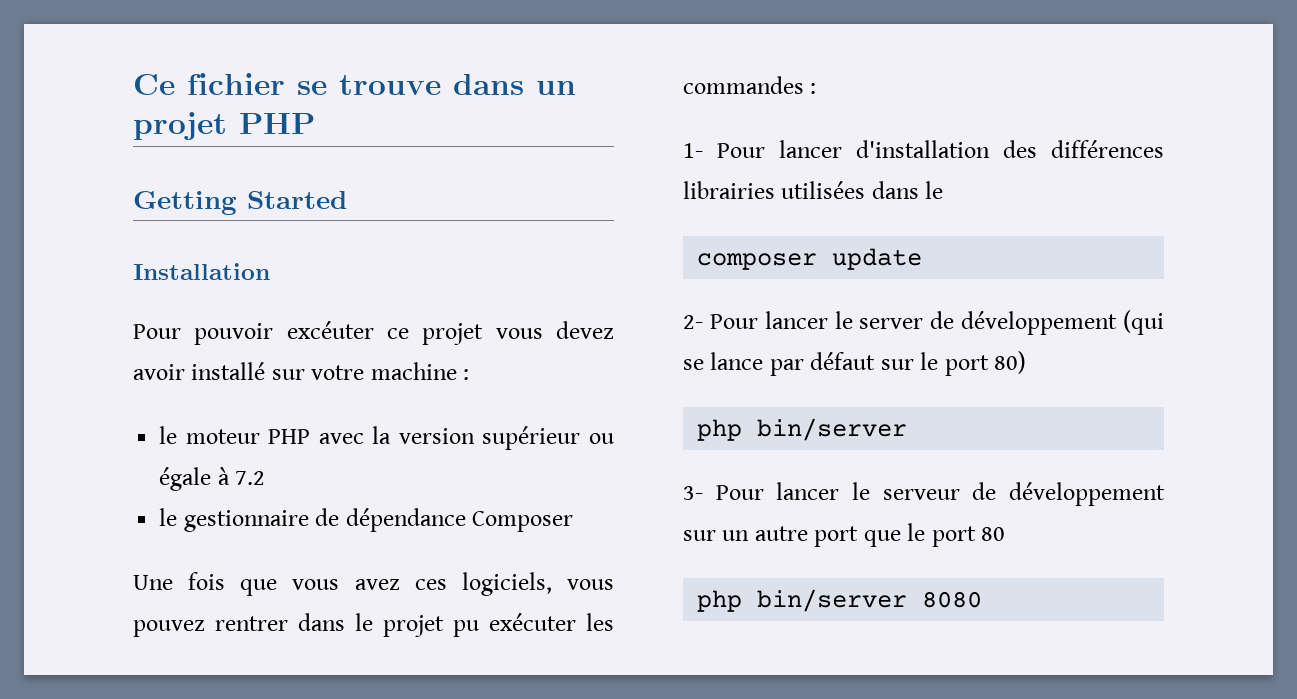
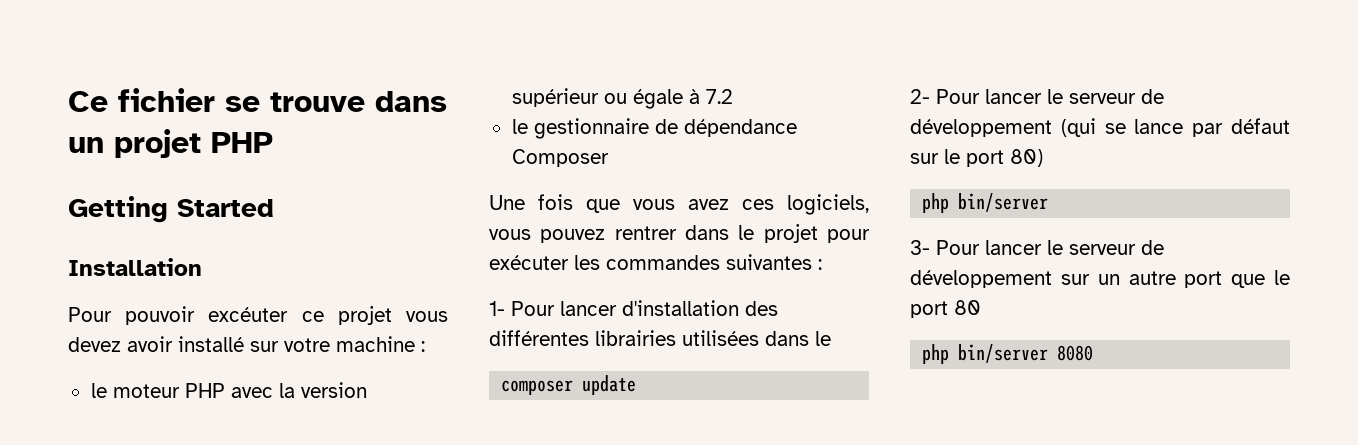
[453,620,479,637] pu -> [827,229,870,243] pour
(804, 85) none -> [726,254,812,270] suivantes
[1051,140,1164,158] différences -> [489,330,589,346] différentes
[859,318,924,329] server -> [1069,93,1136,104] serveur

